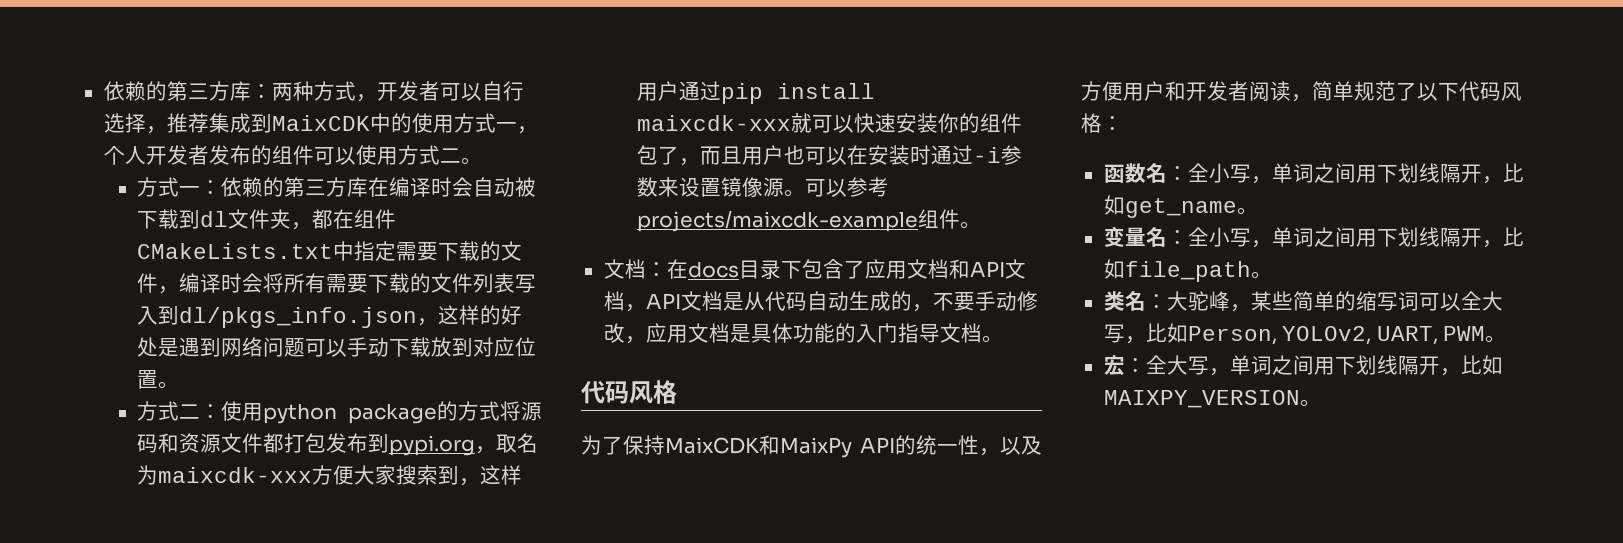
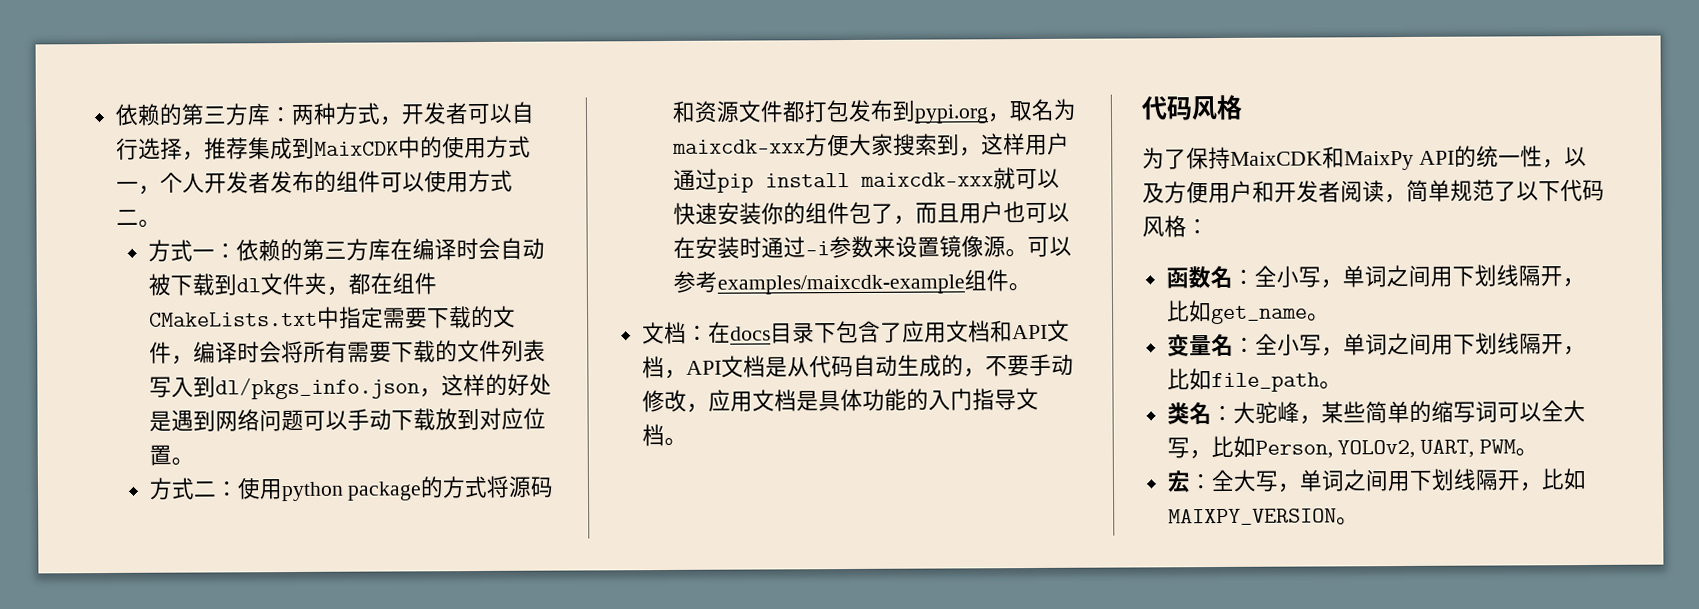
[637,211,919,232] projects/maixcdk-example -> [716,274,965,295] examples/maixcdk-example

